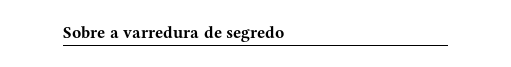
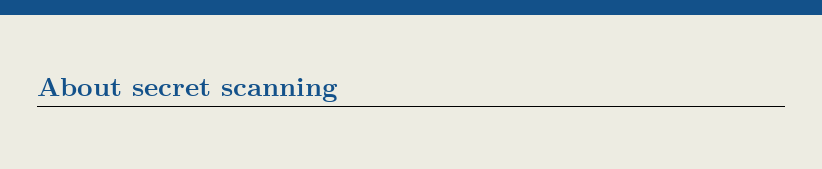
[63,26,285,42] Sobre a varredura de segredo -> [37,77,338,102] About secret scanning

